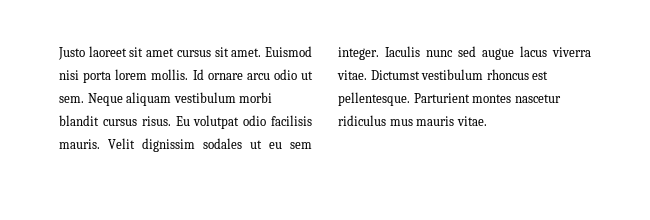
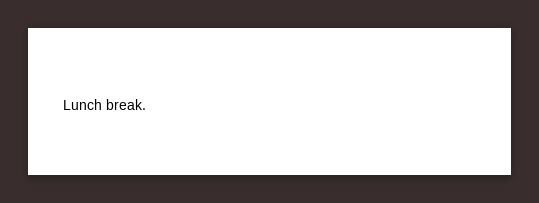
[58,46,313,60] [59,69,313,83] [59,92,273,106] [59,115,312,129] [59,138,312,152] [338,46,591,60] [337,69,549,80] [338,92,561,106] [338,115,487,126] Justo laoreet sit amet cursus sit amet. Euismod nisi porta lorem mollis. Id ornare arcu odio ut sem. Neque aliquam vestibulum morbi blandit cursus risus. Eu volutpat odio facilisis mauris. Velit dignissim sodales ut eu sem integer. Iaculis nunc sed augue lacus viverra vitae. Dictumst vestibulum rhoncus est pellentesque. Parturient montes nascetur ridiculus mus mauris vitae. -> [63,99,146,110] Lunch break.

